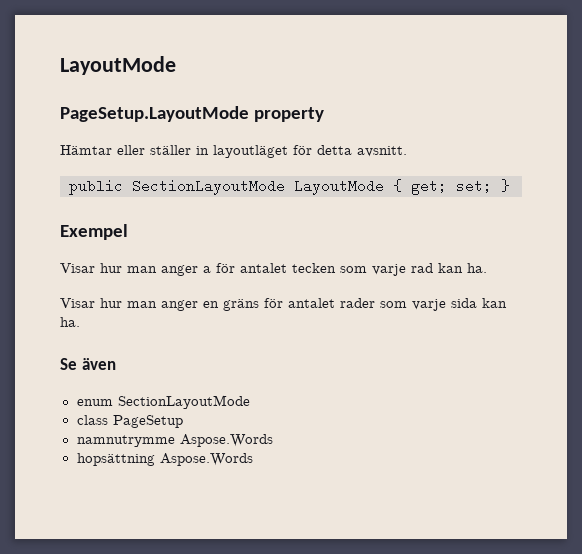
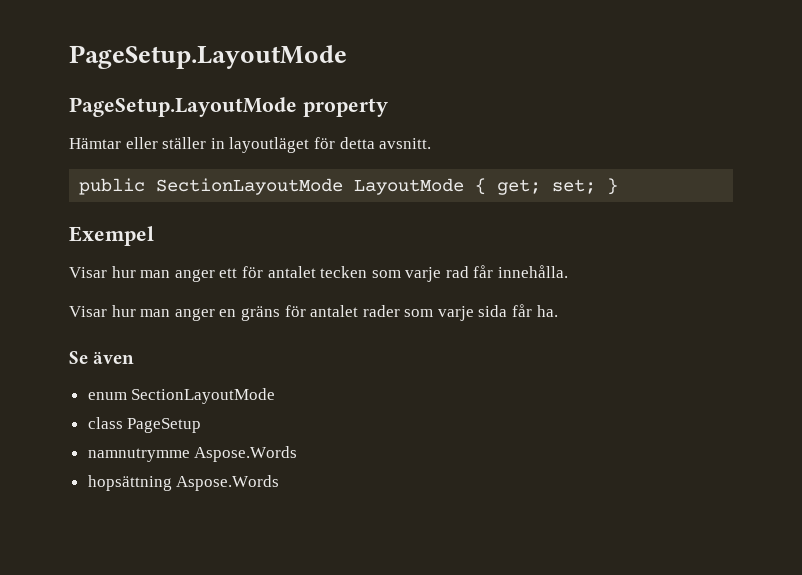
[60,56,176,75] LayoutMode -> [69,45,347,69] PageSetup.LayoutMode
[203,266,211,273] a -> [219,268,238,278] ett
[438,263,487,273] kan ha. -> [473,265,569,278] får innehålla.
[482,298,507,308] kan -> [512,304,533,317] får

